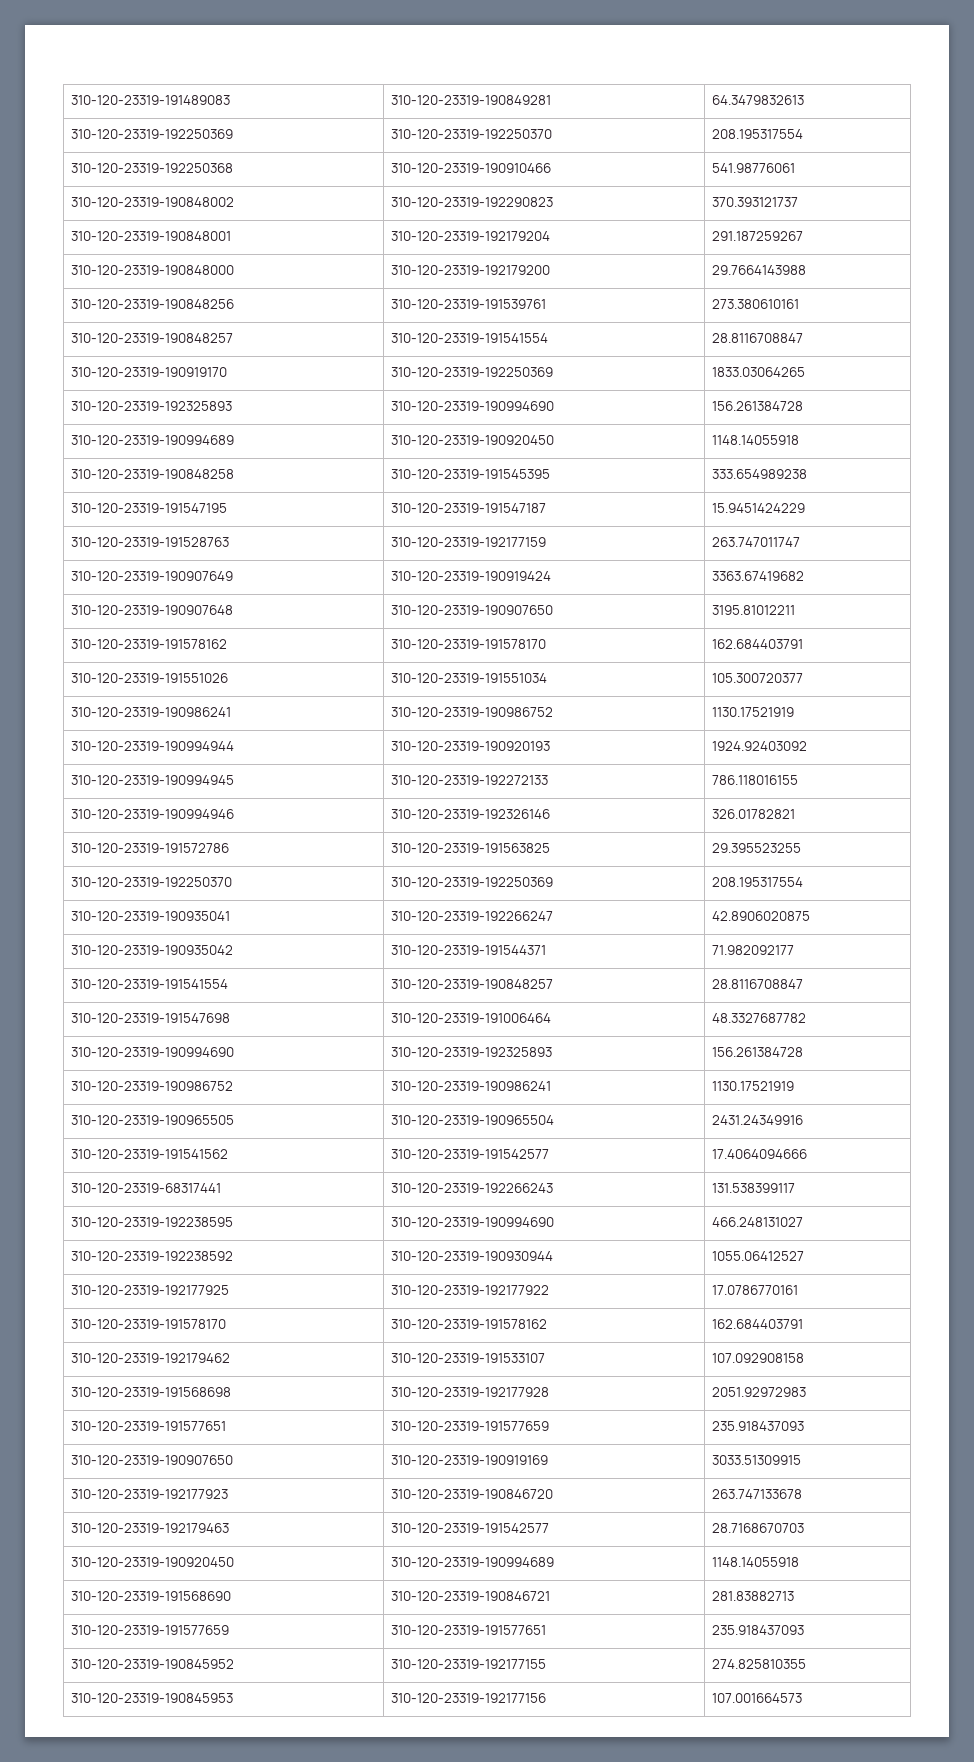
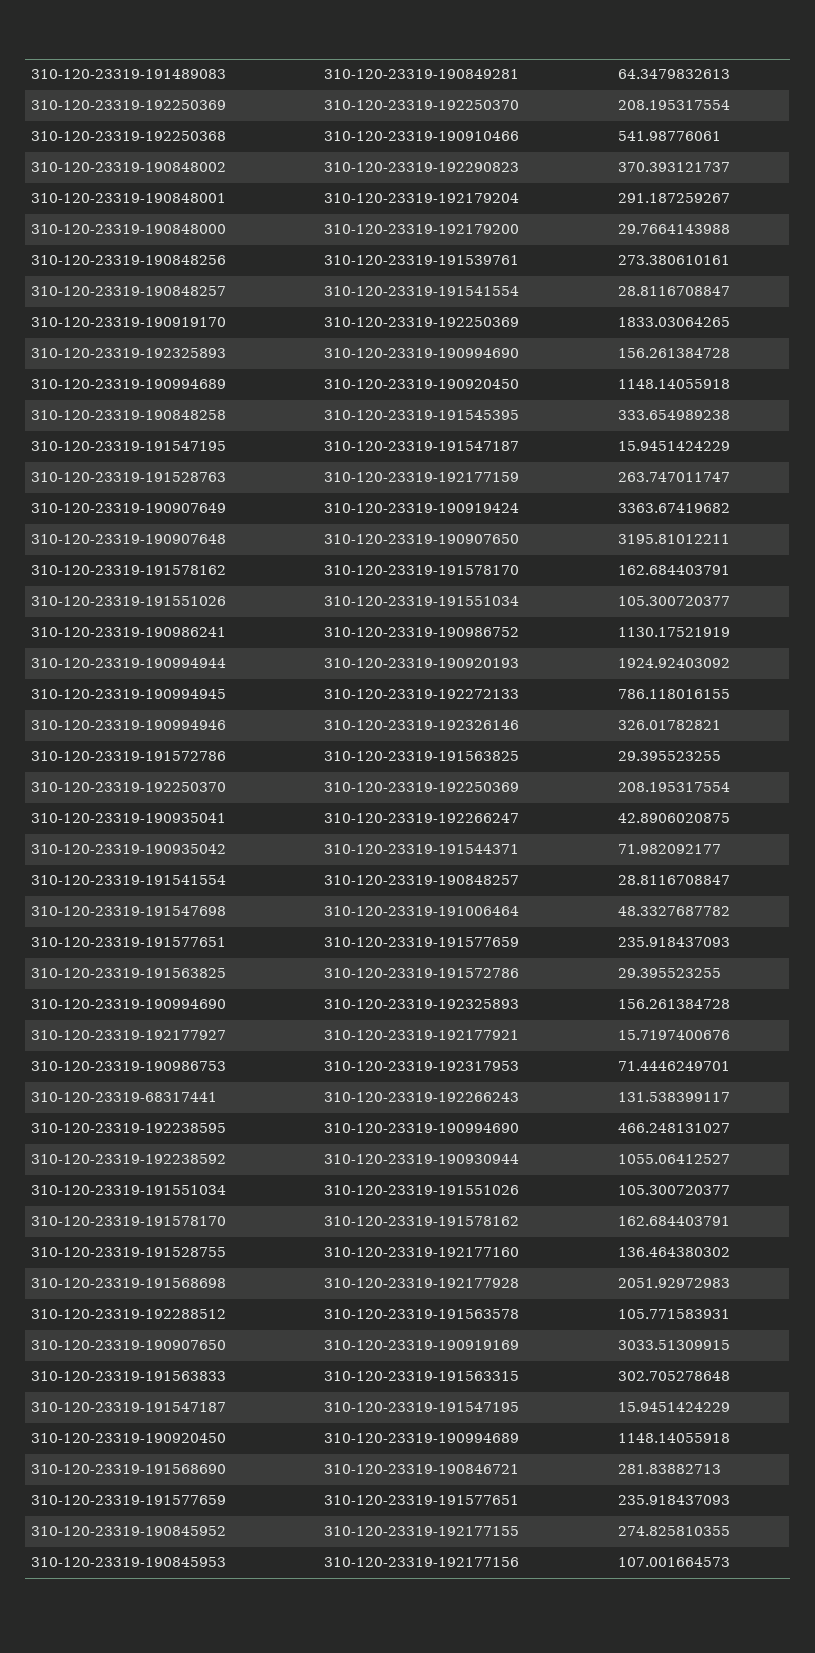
[71,1047,235,1057] [391,1047,553,1057] [712,1047,804,1057] [71,1081,234,1091] [391,1081,552,1091] [712,1081,795,1091] [71,1115,235,1125] [391,1115,555,1125] [712,1115,804,1125] [71,1149,229,1159] [391,1149,550,1159] [712,1149,808,1159] 310-120-23319-190994690 | 310-120-23319-192325893 | 156.261384728 // 310-120-23319-190986752 | 310-120-23319-190986241 | 1130.17521919 // 310-120-23319-190965505 | 310-120-23319-190965504 | 2431.24349916 // 310-120-23319-191541562 | 310-120-23319-191542577 | 17.4064094666 -> [31,937,227,947] [324,937,520,947] [618,937,731,947] [31,968,227,978] [324,968,520,978] [618,968,722,978] [31,999,227,1009] [324,999,520,1009] [618,999,731,1009] [31,1030,227,1040] [324,1030,520,1040] [618,1030,731,1040] [31,1061,227,1071] [324,1061,520,1071] [618,1061,731,1071] 310-120-23319-191577651 | 310-120-23319-191577659 | 235.918437093 // 310-120-23319-191563825 | 310-120-23319-191572786 | 29.395523255 // 310-120-23319-190994690 | 310-120-23319-192325893 | 156.261384728 // 310-120-23319-192177927 | 310-120-23319-192177921 | 15.7197400676 // 310-120-23319-190986753 | 310-120-23319-192317953 | 71.4446249701
[71,1285,230,1295] [391,1285,550,1295] [712,1285,799,1295] 310-120-23319-192177925 | 310-120-23319-192177922 | 17.0786770161 -> [31,1185,227,1195] [324,1185,520,1195] [618,1185,731,1195] 310-120-23319-191551034 | 310-120-23319-191551026 | 105.300720377
[71,1353,231,1363] [391,1353,546,1363] [712,1353,805,1363] 310-120-23319-192179462 | 310-120-23319-191533107 | 107.092908158 -> [31,1247,227,1257] [324,1247,520,1257] [618,1247,731,1257] 310-120-23319-191528755 | 310-120-23319-192177160 | 136.464380302
[71,1421,227,1431] [391,1421,550,1431] [712,1421,805,1431] 310-120-23319-191577651 | 310-120-23319-191577659 | 235.918437093 -> [31,1309,227,1319] [324,1309,520,1319] [618,1309,731,1319] 310-120-23319-192288512 | 310-120-23319-191563578 | 105.771583931
[71,1489,229,1499] [391,1489,554,1499] [712,1489,803,1499] [71,1523,230,1533] [391,1523,550,1533] [712,1523,805,1533] 310-120-23319-192177923 | 310-120-23319-190846720 | 263.747133678 // 310-120-23319-192179463 | 310-120-23319-191542577 | 28.7168670703 -> [31,1371,227,1381] [324,1371,520,1381] [618,1371,731,1381] [31,1402,227,1412] [324,1402,520,1412] [618,1402,731,1412] 310-120-23319-191563833 | 310-120-23319-191563315 | 302.705278648 // 310-120-23319-191547187 | 310-120-23319-191547195 | 15.9451424229

